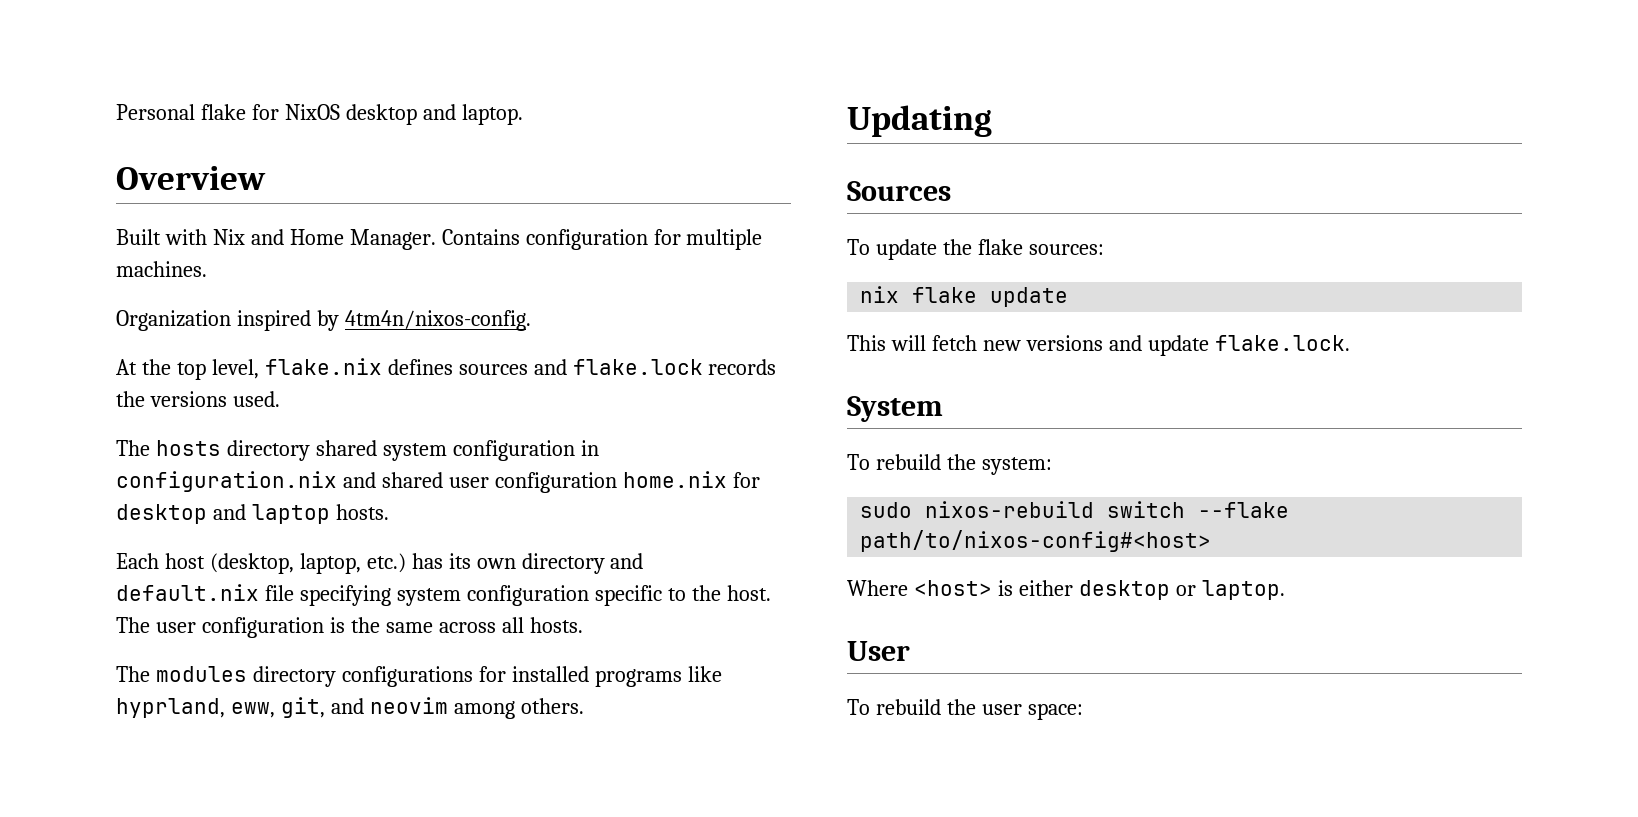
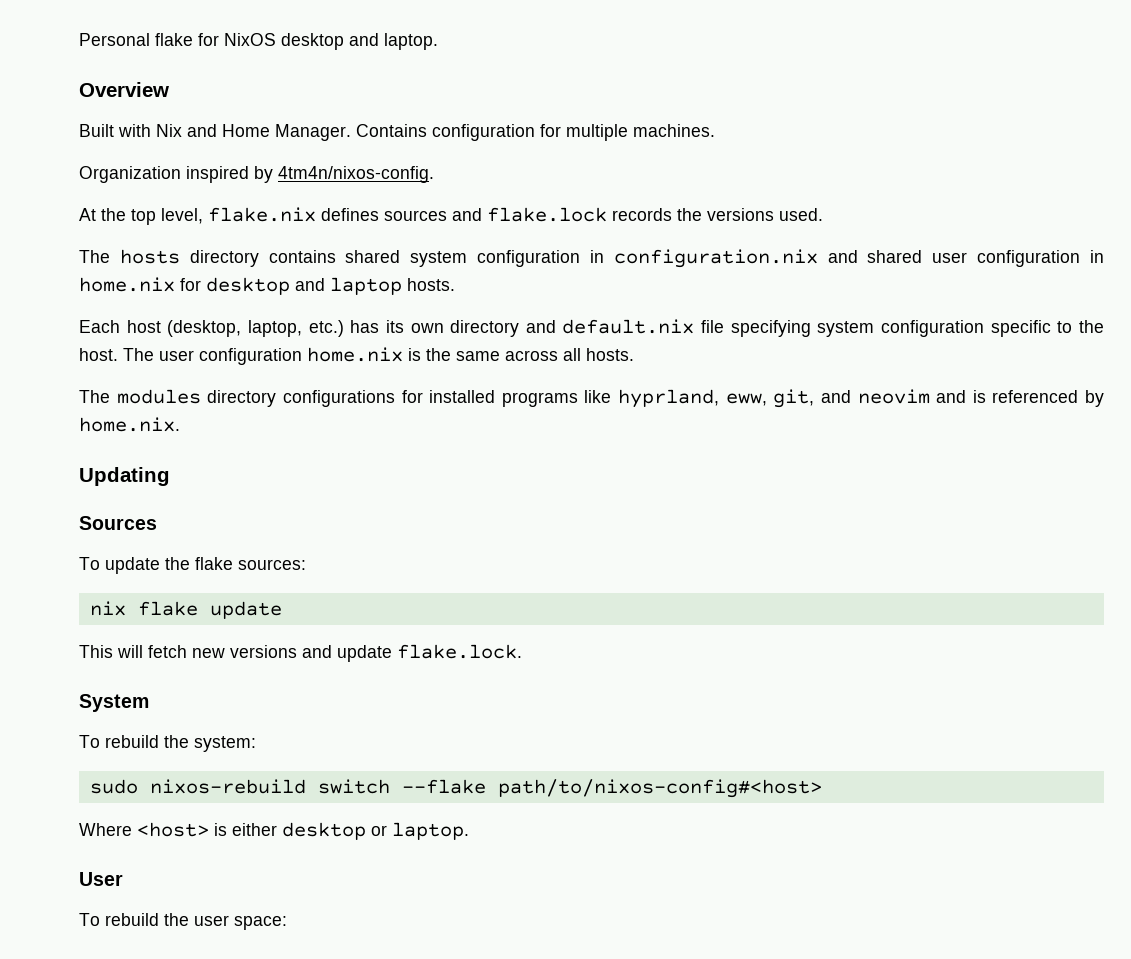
(310, 450) none -> [268,250,336,263] contains
(617, 482) none -> [1090,250,1104,263] in
(324, 627) none -> [307,347,403,362] home.nix
[453,698,584,719] among others. -> [936,390,1104,407] [79,417,180,432] and is referenced by home.nix.

